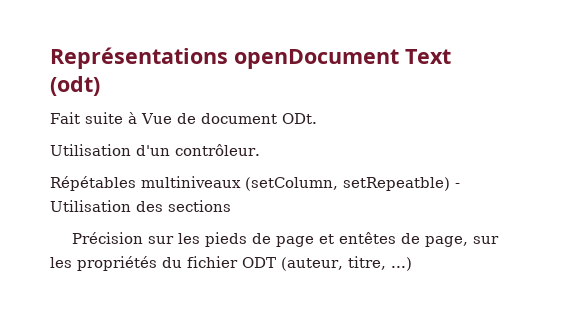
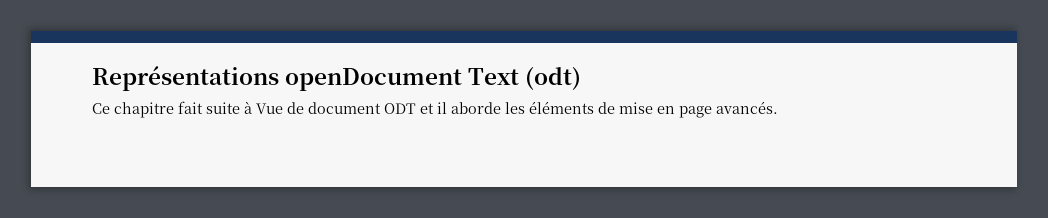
[50,112,80,124] Fait -> [92,101,203,118] Ce chapitre fait
[281,113,317,124] [50,144,260,156] [50,176,460,191] [50,200,231,212] [72,232,500,247] [50,256,412,271] ODt. // Utilisation d'un contrôleur. // Répétables multiniveaux (setColumn, setRepeatble) - Utilisation des sections // Précision sur les pieds de page et entêtes de page, sur les propriétés du fichier ODT (auteur, titre, ...) -> [384,101,778,118] ODT et il aborde les éléments de mise en page avancés.

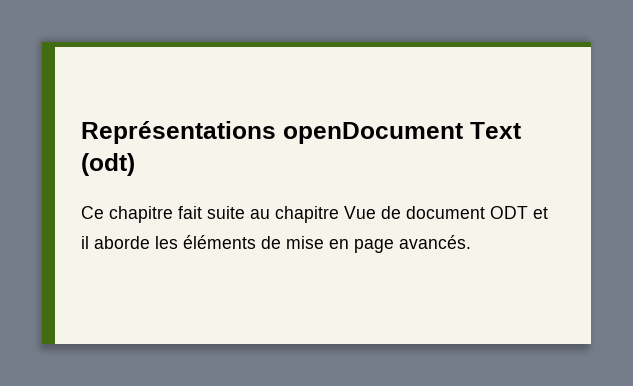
[244,101,252,114] à -> [250,206,339,223] au chapitre

